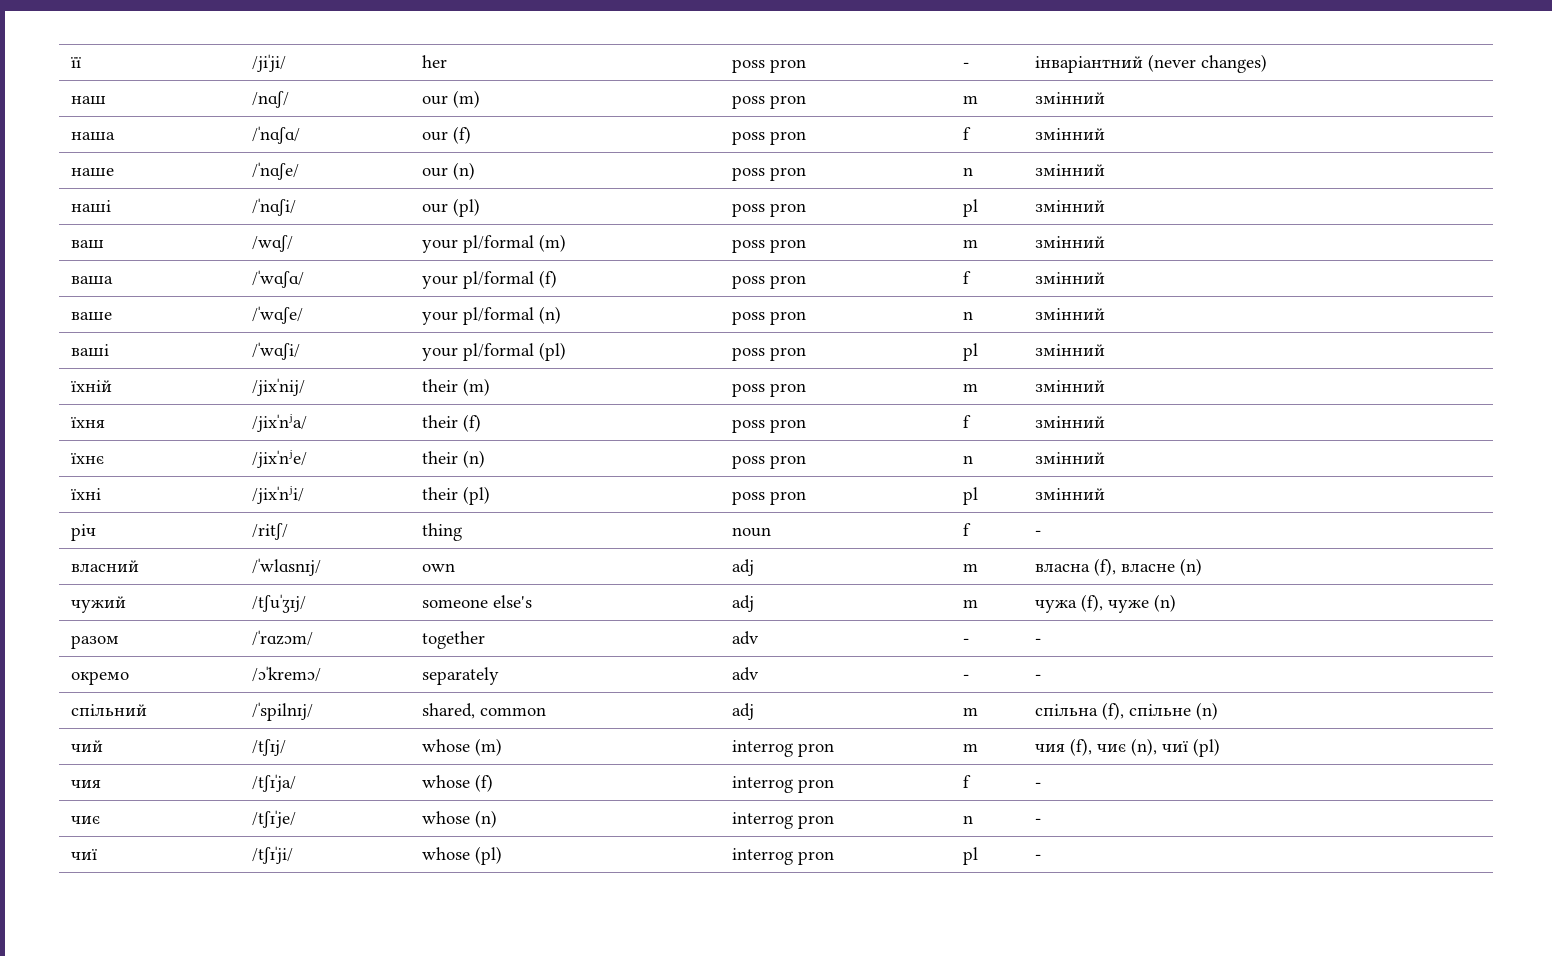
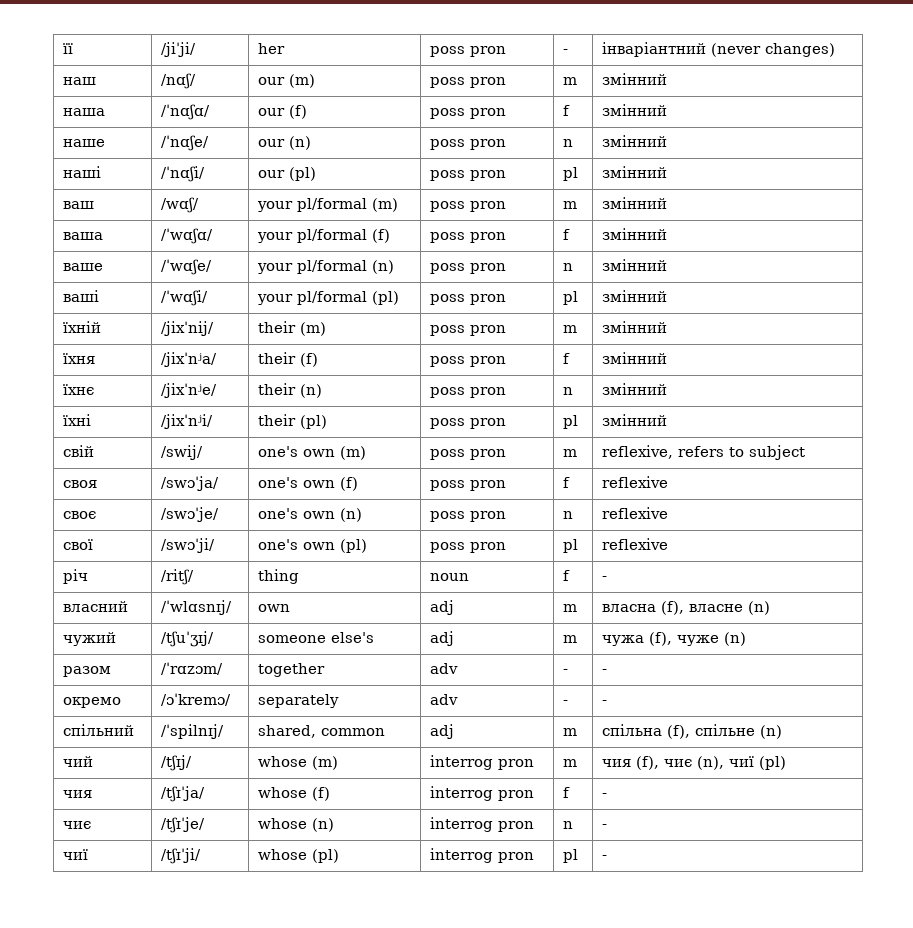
(1105, 494) none -> [63,445,95,457] [161,445,204,460] [258,446,367,460] [430,449,507,460] [563,449,578,457] [602,445,806,460] [63,480,98,488] [161,476,220,491] [258,477,359,491] [430,480,507,491] [563,477,571,488] [602,476,669,488] [63,511,97,519] [161,507,220,522] [258,508,363,522] [430,511,507,522] [563,511,574,519] [602,507,669,519] [63,539,94,550] [161,538,216,553] [258,539,368,553] [430,542,507,553] [563,539,579,553] [602,538,669,550] // свій | /swij/ | one's own (m) | poss pron | m | reflexive, refers to subject // своя | /swɔˈja/ | one's own (f) | poss pron | f | reflexive // своє | /swɔˈje/ | one's own (n) | poss pron | n | reflexive // свої | /swɔˈji/ | one's own (pl) | poss pron | pl | reflexive

